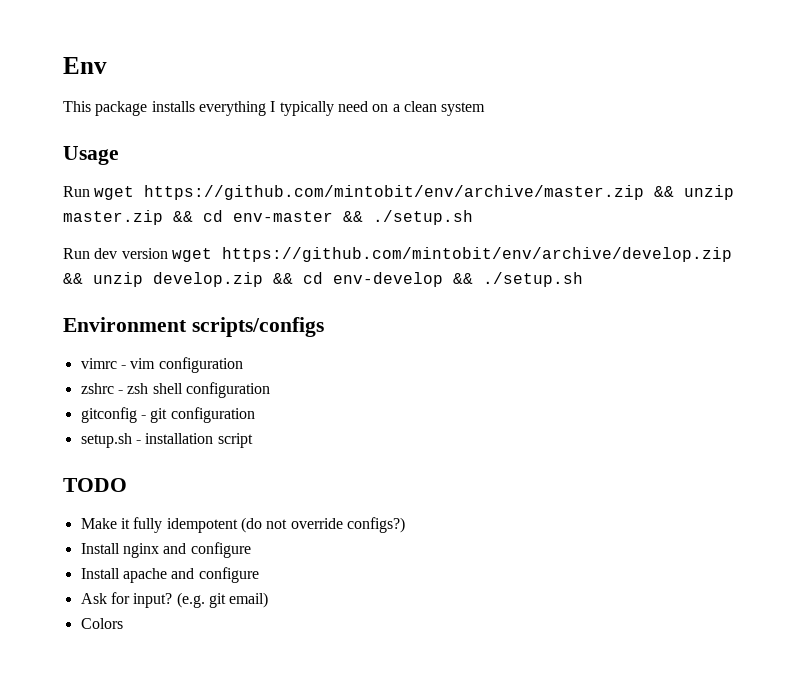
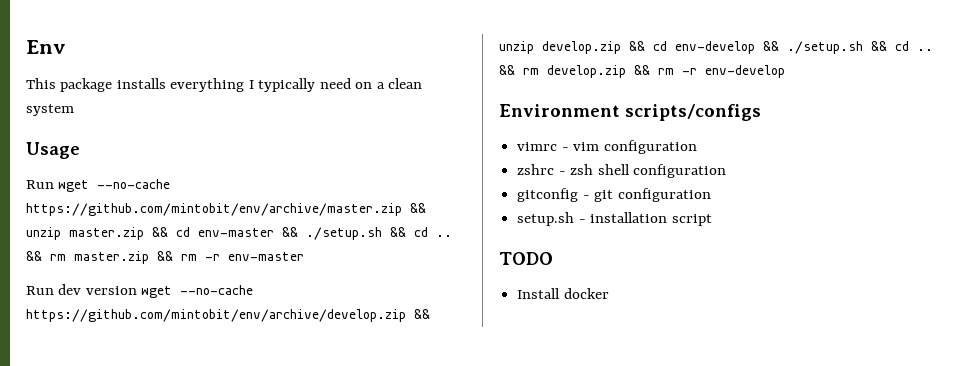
(135, 193) none -> [97,179,171,189] --no-cache
(473, 217) none -> [390,227,452,237] [26,251,304,264] && cd .. && rm master.zip && rm -r env-master
(212, 255) none -> [180,285,254,295] --no-cache
(583, 279) none -> [871,41,933,51] [499,65,785,78] && cd .. && rm develop.zip && rm -r env-develop
[80,517,405,533] [80,542,251,558] [80,567,259,583] [80,592,269,608] [80,618,123,629] Make it fully idempotent (do not override configs?) // Install nginx and configure // Install apache and configure // Ask for input? (e.g. git email) // Colors -> [517,288,609,299] Install docker

